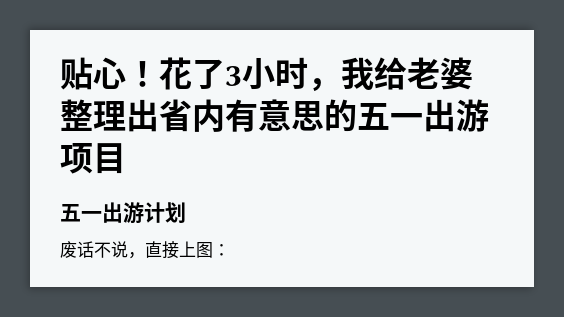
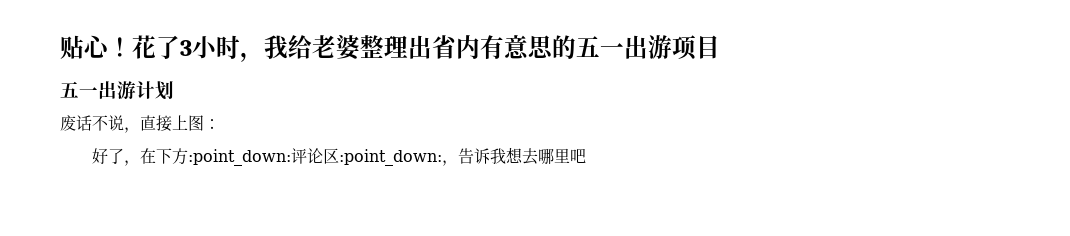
(230, 250) none -> [92,147,587,166] // 好了，在下方:point_down:评论区:point_down:，告诉我想去哪里吧

